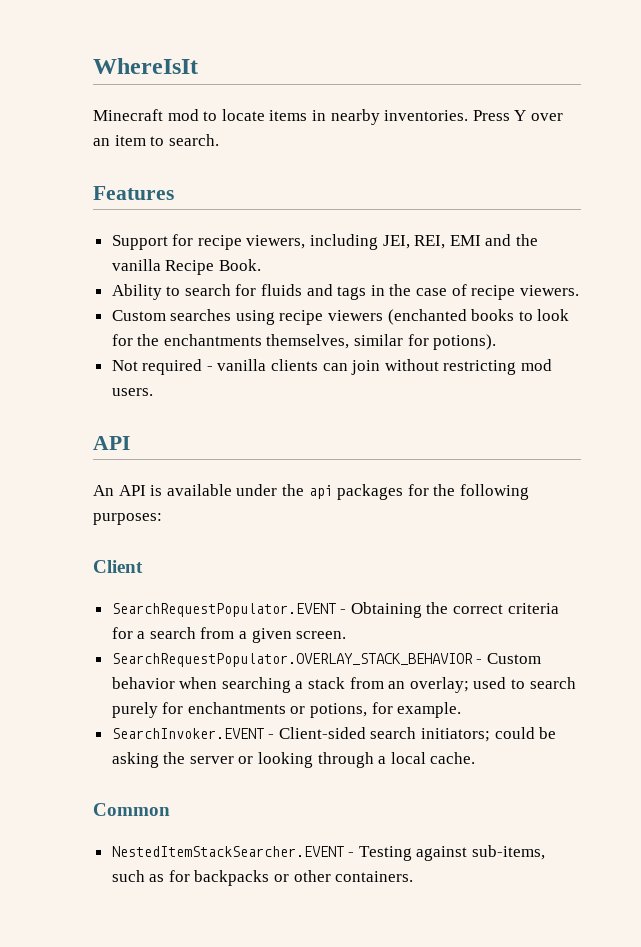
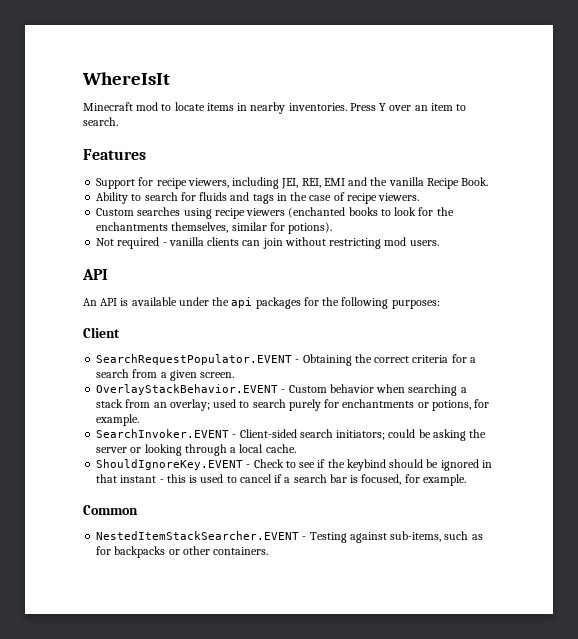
[111,653,473,667] SearchRequestPopulator.OVERLAY_STACK_BEHAVIOR -> [96,384,279,395] OverlayStackBehavior.EVENT
(476, 758) none -> [96,459,492,471] [96,474,466,486] // ShouldIgnoreKey.EVENT - Check to see if the keybind should be ignored in that instant - this is used to cancel if a search bar is focused, for example.

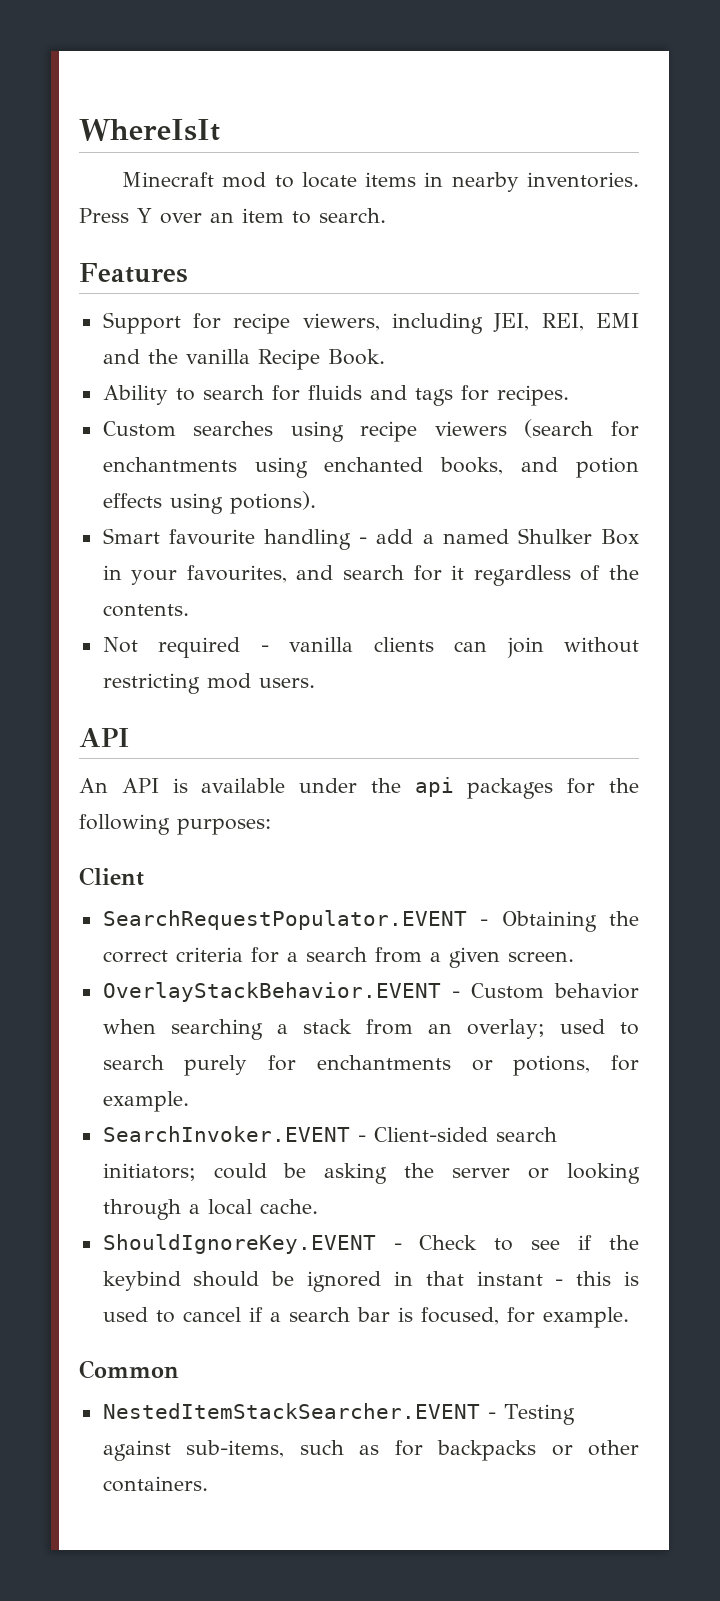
[276,192,420,204] in the case of recipe viewers. -> [460,385,569,406] for recipes.
[288,207,454,218] [96,222,333,234] (enchanted books to look for the enchantments themselves, similar for potions). -> [524,419,639,438] [102,457,639,478] [102,491,316,514] [102,528,639,550] [102,565,639,586] [102,604,189,617] (search for enchantments using enchanted books, and potion effects using potions). // Smart favourite handling - add a named Shulker Box in your favourites, and search for it regardless of the contents.

